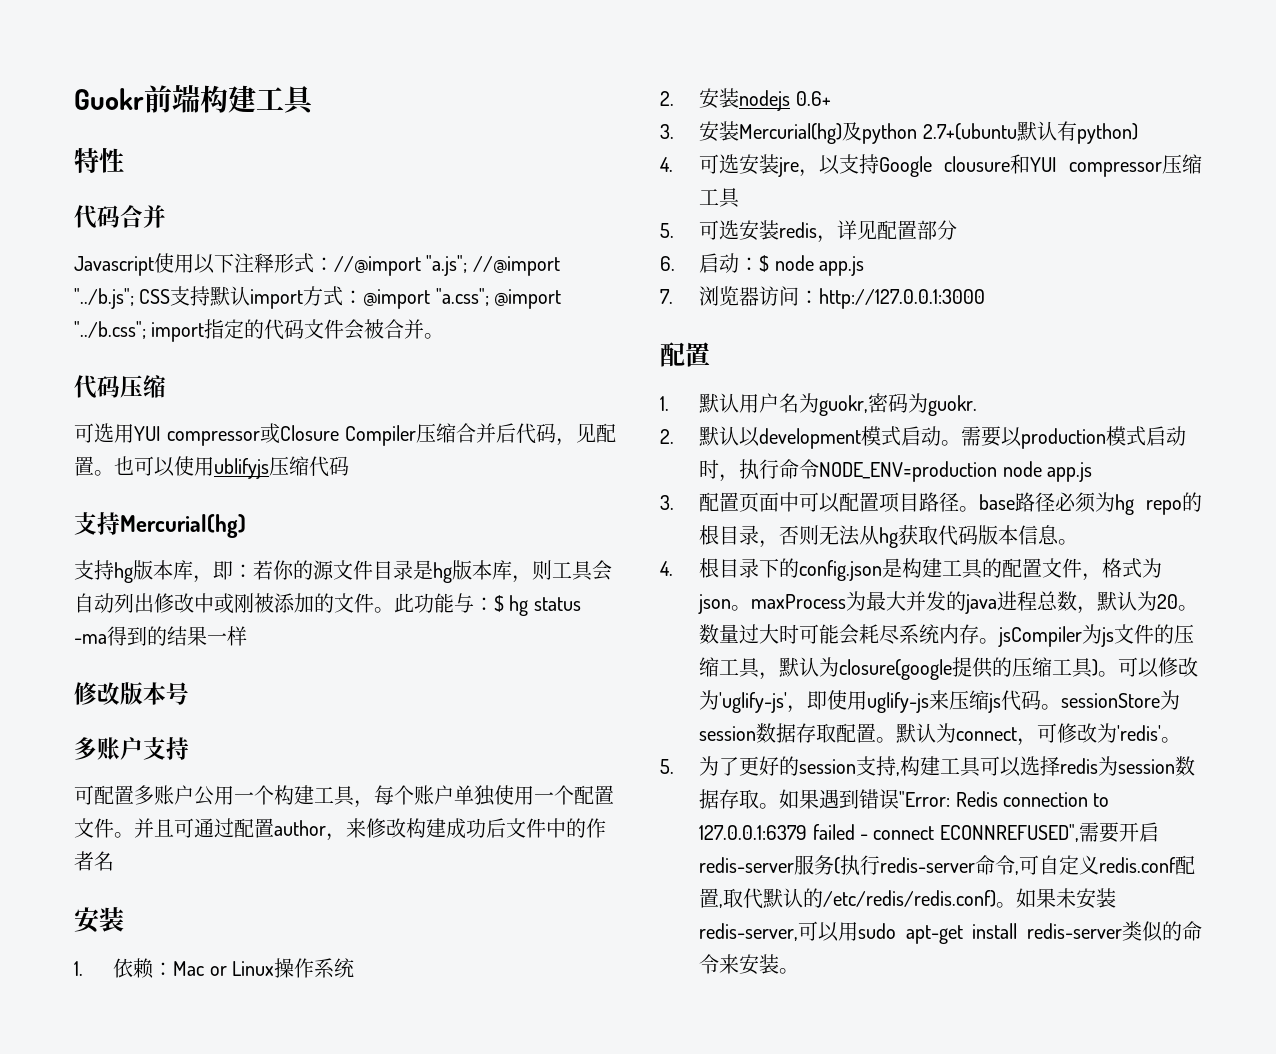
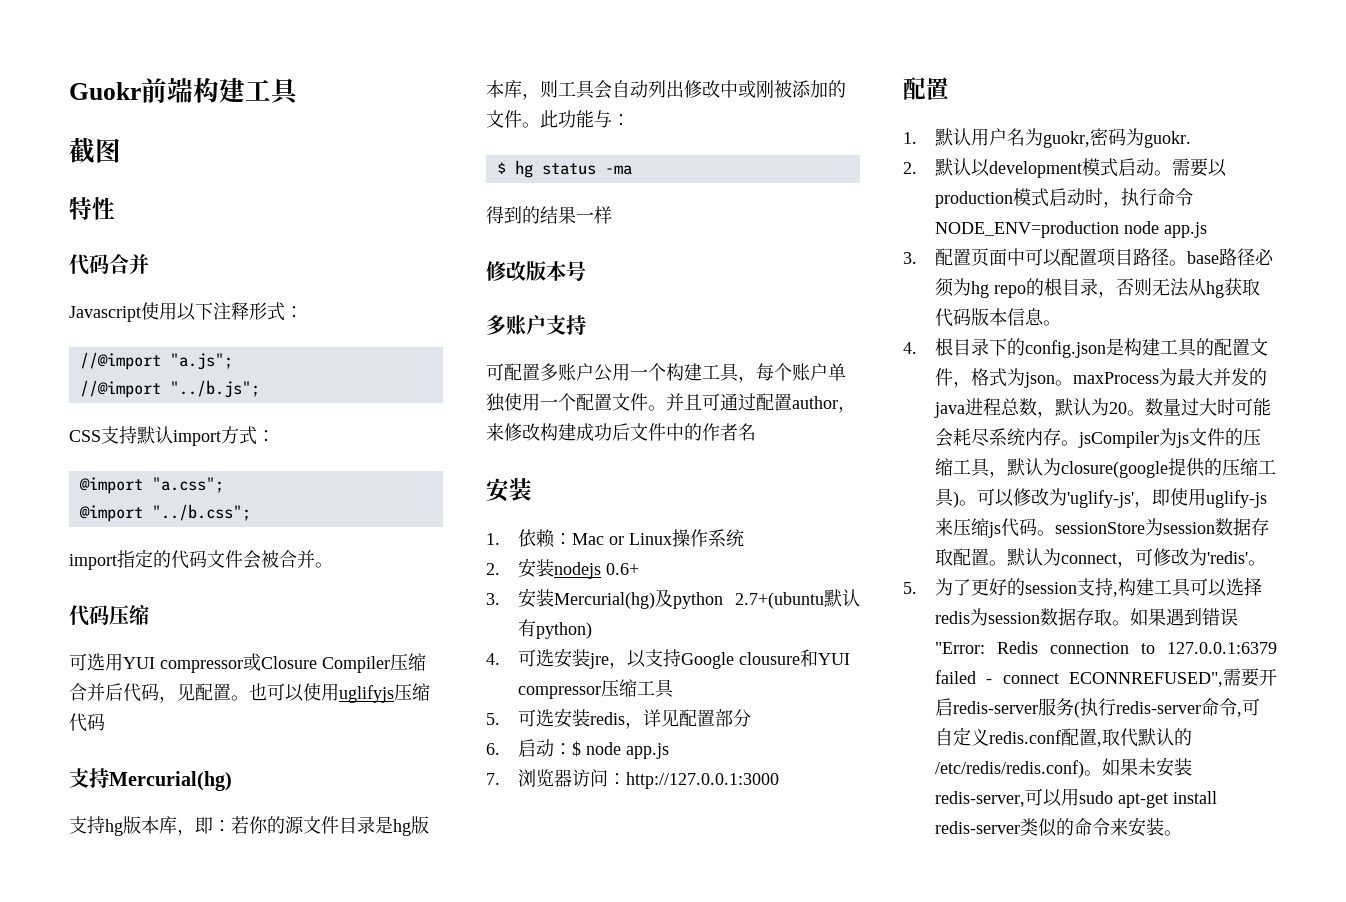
(316, 100) none -> [69,137,121,164] // 截图
(334, 264) none -> (303, 312) //
(468, 265) none -> (233, 361) //
(134, 298) none -> (260, 389) //
(364, 297) none -> (275, 436) //
(489, 297) none -> (224, 485) //
(146, 330) none -> (251, 512) //
[214,458,269,479] ublifyjs -> [339,685,394,703] uglifyjs
(494, 604) none -> (630, 120) //
(107, 639) none -> (632, 170) //

